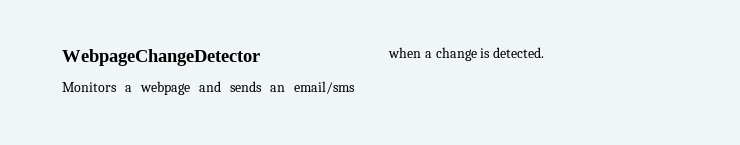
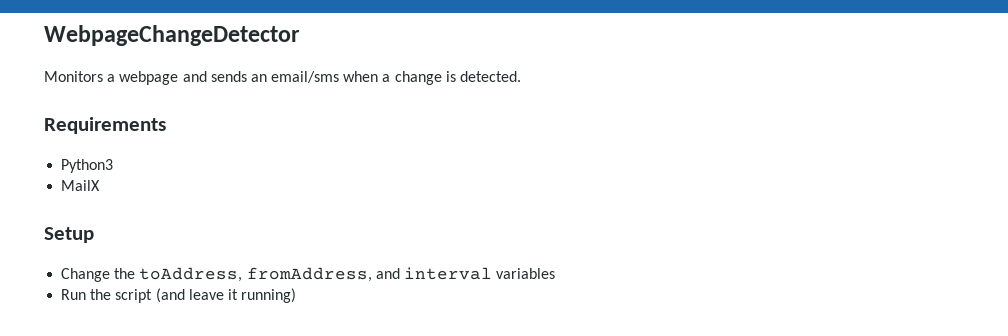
(545, 52) none -> [44,117,166,134] [61,159,114,173] [61,180,101,191] [44,227,94,243] [61,267,556,282] [61,288,297,303] // Requirements // Python3 // MailX // Setup // Change the toAddress, fromAddress, and interval variables // Run the script (and leave it running)

